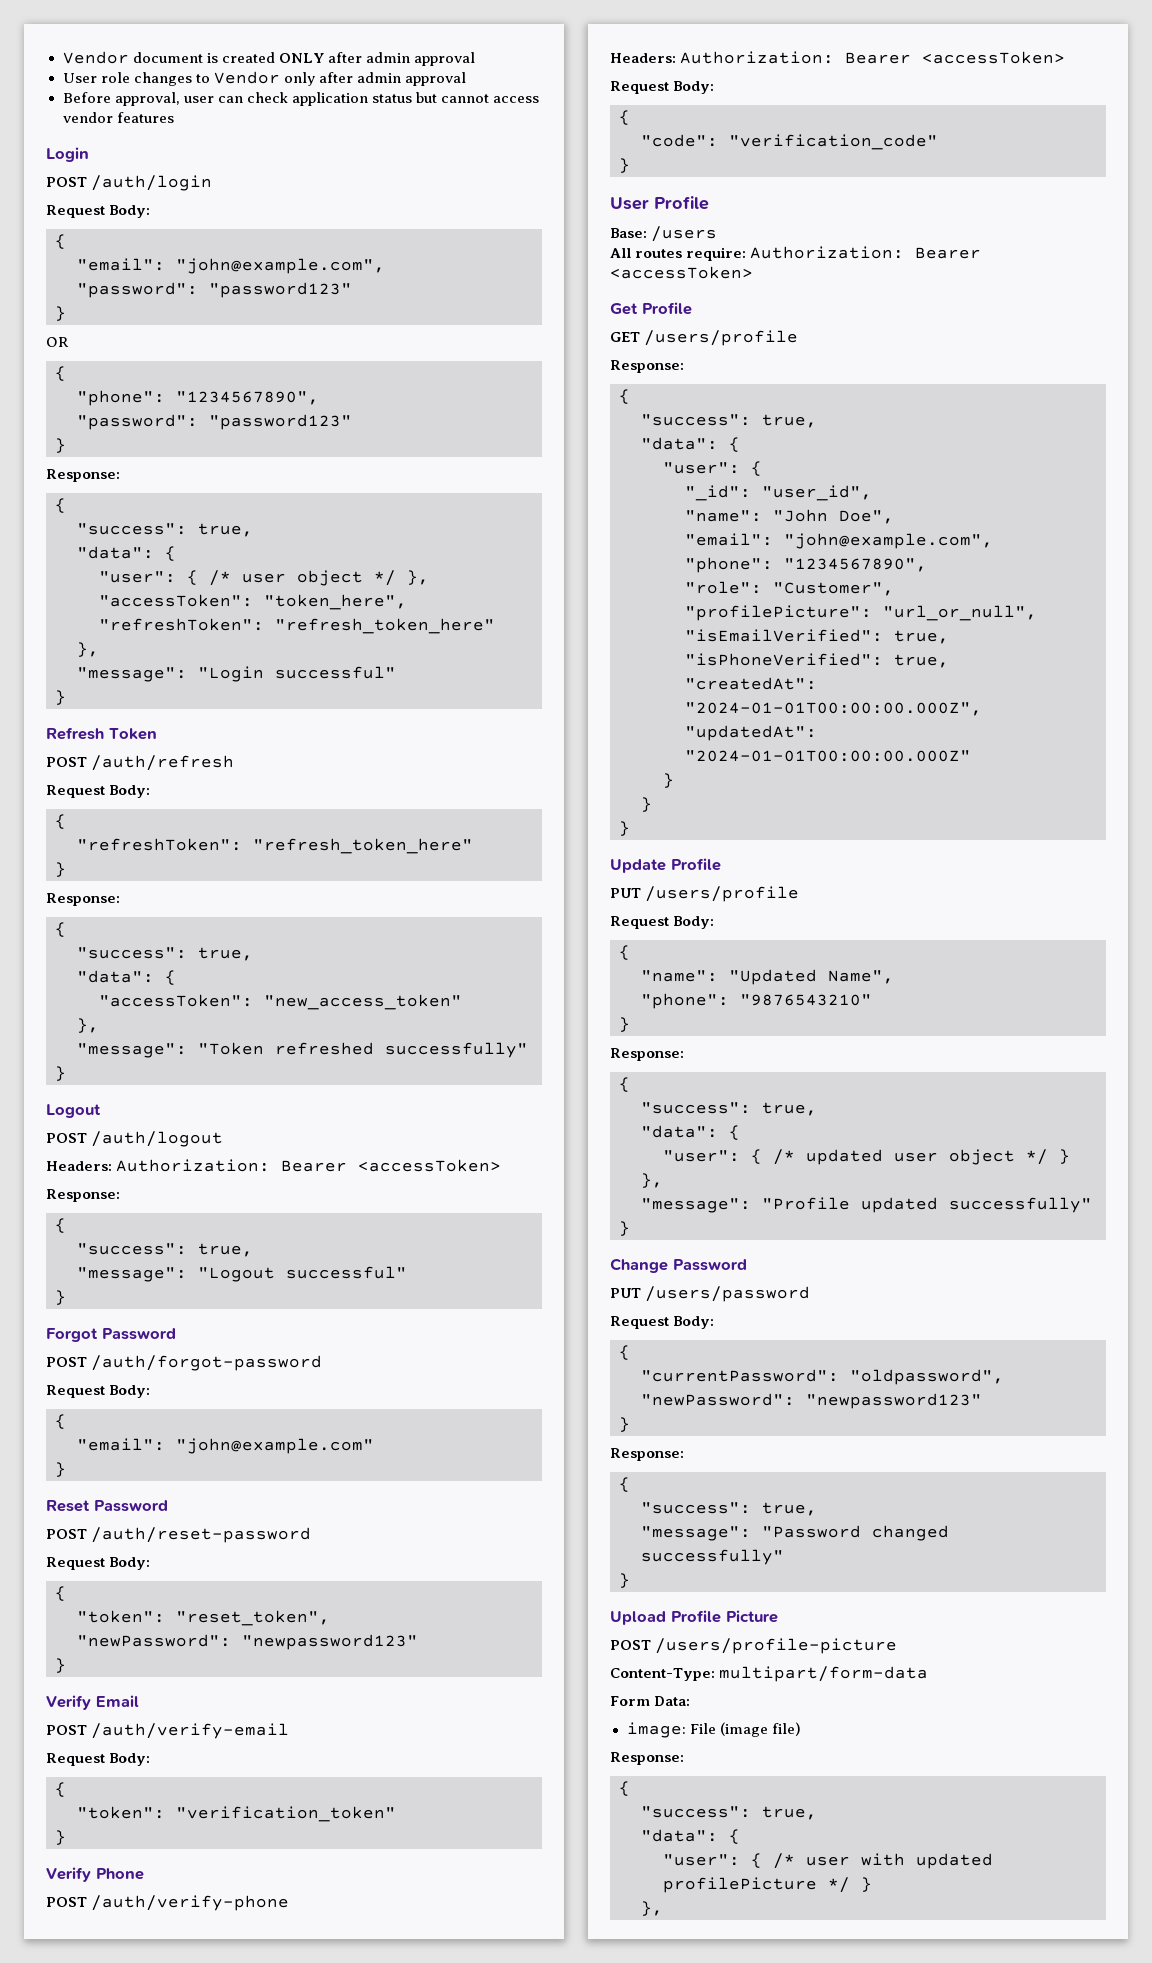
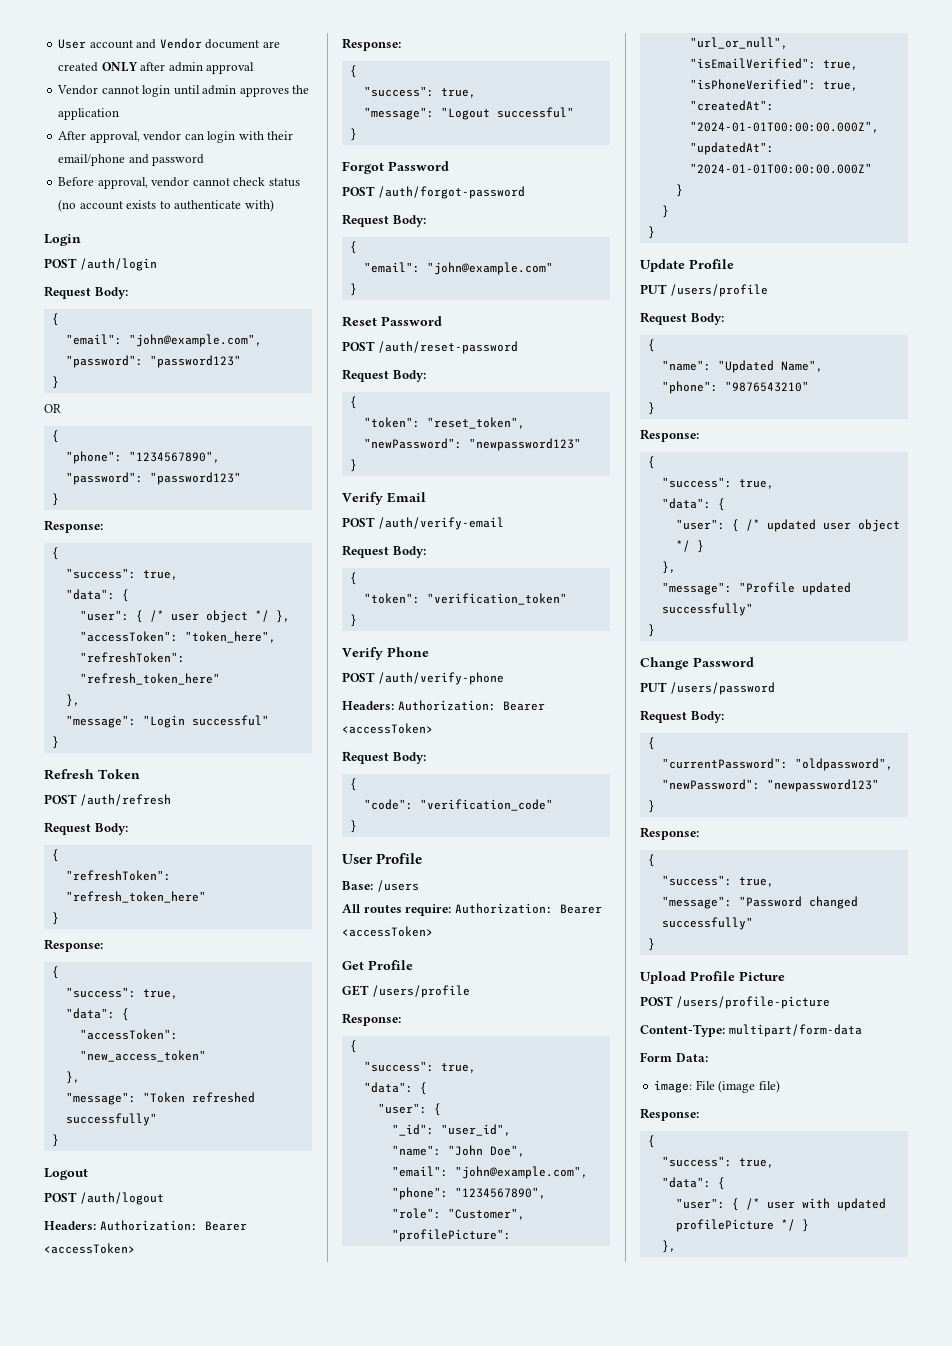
(62, 57) none -> [58,39,157,49] User account and
[206,53,218,63] is -> [262,41,280,48] are
[62,71,466,86] [62,92,539,106] [62,112,174,123] User role changes to Vendor only after admin approval // Before approval, user can check application status but cannot access vendor features -> [57,85,310,97] [58,108,120,120] [58,131,294,143] [58,154,205,166] [58,177,300,189] [58,199,274,212] Vendor cannot login until admin approves the application // After approval, vendor can login with their email/phone and password // Before approval, vendor cannot check status (no account exists to authenticate with)

